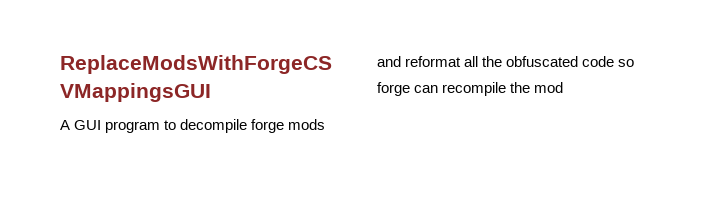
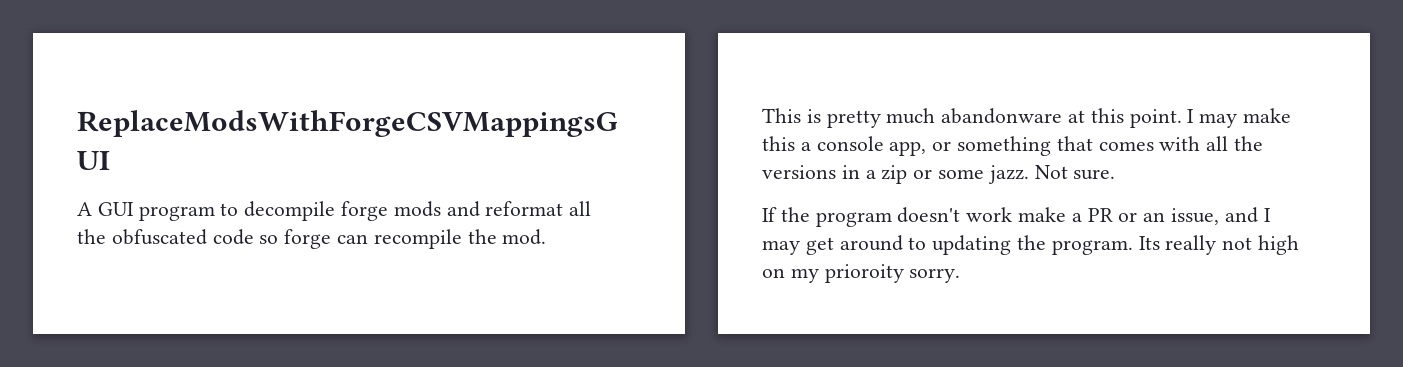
[534,82,564,93] mod -> [502,229,547,245] [762,108,1292,128] [762,136,1264,156] [762,165,1116,184] [762,207,1271,227] [762,235,1300,255] [762,264,961,283] mod. // This is pretty much abandonware at this point. I may make this a console app, or something that comes with all the versions in a zip or some jazz. Not sure. // If the program doesn't work make a PR or an issue, and I may get around to updating the program. Its really not high on my prioroity sorry.

